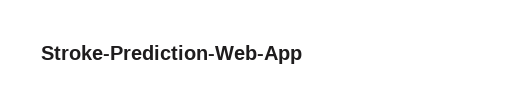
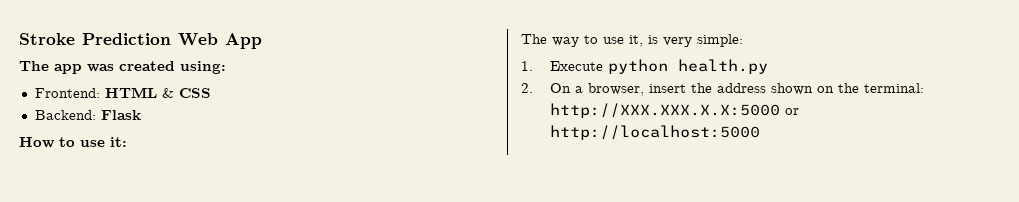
[41,45,302,64] Stroke-Prediction-Web-App -> [19,33,262,49] [19,61,226,74] [34,87,211,98] [34,110,141,120] [19,137,127,148] [521,34,743,47] [521,59,768,74] [521,83,924,96] [549,103,799,118] [549,125,760,140] Stroke Prediction Web App // The app was created using: // Frontend: HTML & CSS // Backend: Flask // How to use it: // The way to use it, is very simple: // 1. Execute python health.py // 2. On a browser, insert the address shown on the terminal: http://XXX.XXX.X.X:5000 or http://localhost:5000

